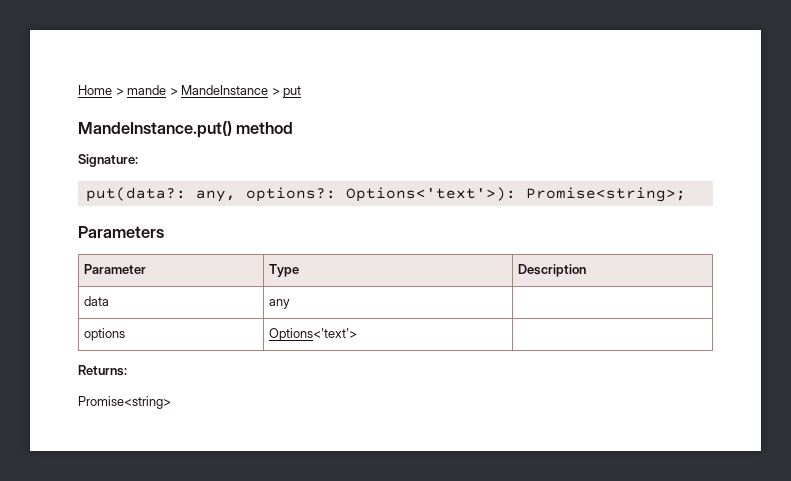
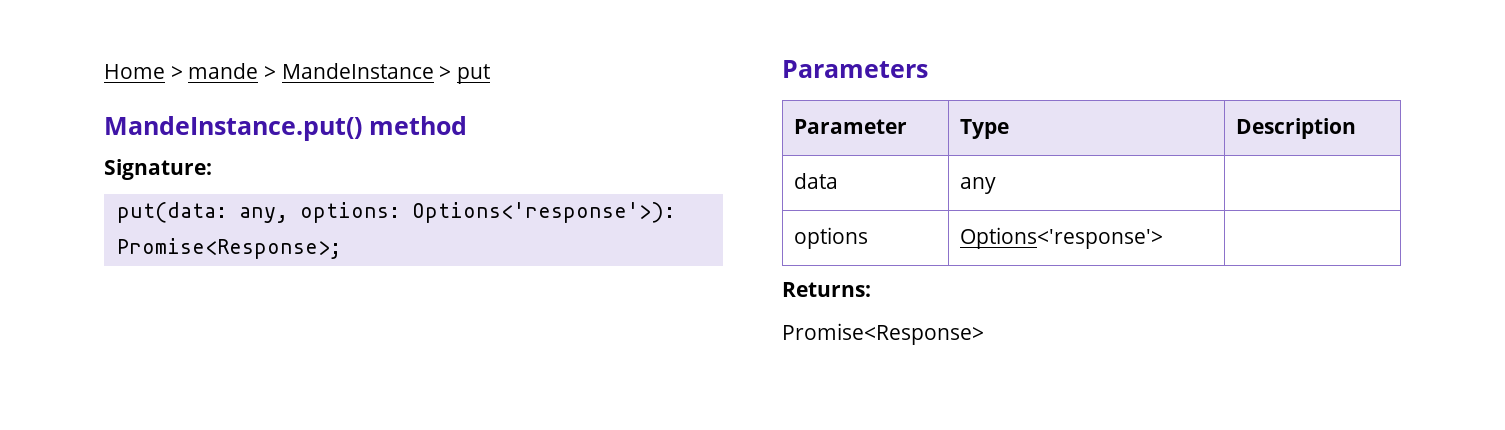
[85,187,686,202] put(data?: any, options?: Options<'text'>): Promise<string>; -> [116,202,675,223] [116,238,341,259] put(data: any, options: Options<'response'>): Promise<Response>;
[269,328,358,341] Options<'text'> -> [960,227,1164,249] Options<'response'>
[78,396,171,409] Promise<string> -> [782,323,984,345] Promise<Response>

